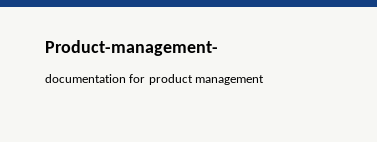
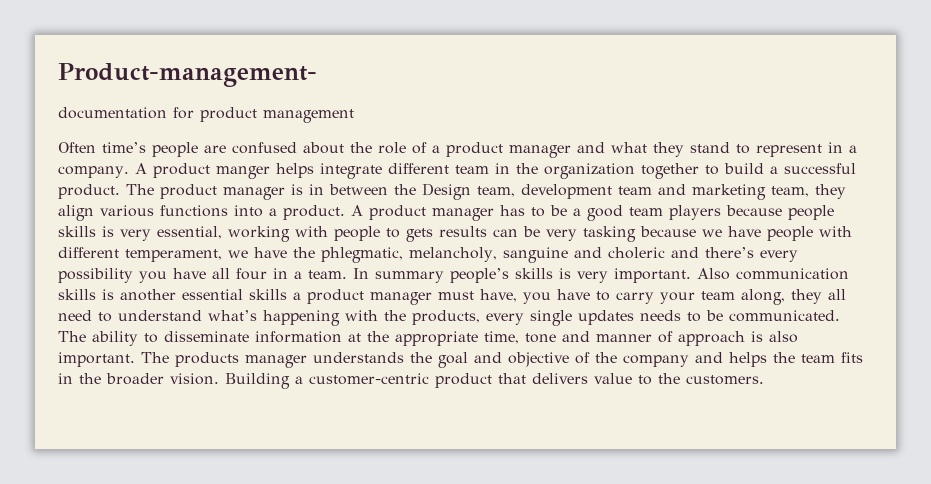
(265, 80) none -> [58,142,857,158] [58,163,856,179] [58,183,846,200] [58,205,834,221] [58,226,852,242] [58,247,798,263] [58,268,849,283] [58,289,846,305] [58,310,840,326] [58,331,798,346] [58,352,863,368] [58,373,764,389] // Often time’s people are confused about the role of a product manager and what they stand to represent in a company. A product manger helps integrate different team in the organization together to build a successful product. The product manager is in between the Design team, development team and marketing team, they align various functions into a product. A product manager has to be a good team players because people skills is very essential, working with people to gets results can be very tasking because we have people with different temperament, we have the phlegmatic, melancholy, sanguine and choleric and there’s every possibility you have all four in a team. In summary people’s skills is very important. Also communication skills is another essential skills a product manager must have, you have to carry your team along, they all need to understand what’s happening with the products, every single updates needs to be communicated. The ability to disseminate information at the appropriate time, tone and manner of approach is also important. The products manager understands the goal and objective of the company and helps the team fits in the broader vision. Building a customer-centric product that delivers value to the customers.

